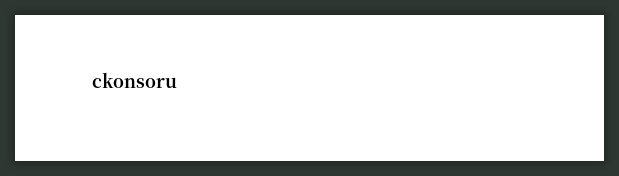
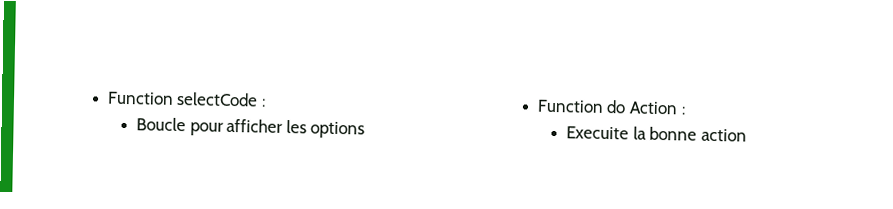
[92,72,177,88] ckonsoru -> [106,91,267,107] [135,117,366,139] [536,99,686,115] [565,126,747,142] Function selectCode : // Boucle pour afficher les options // Function do Action : // Execuite la bonne action

